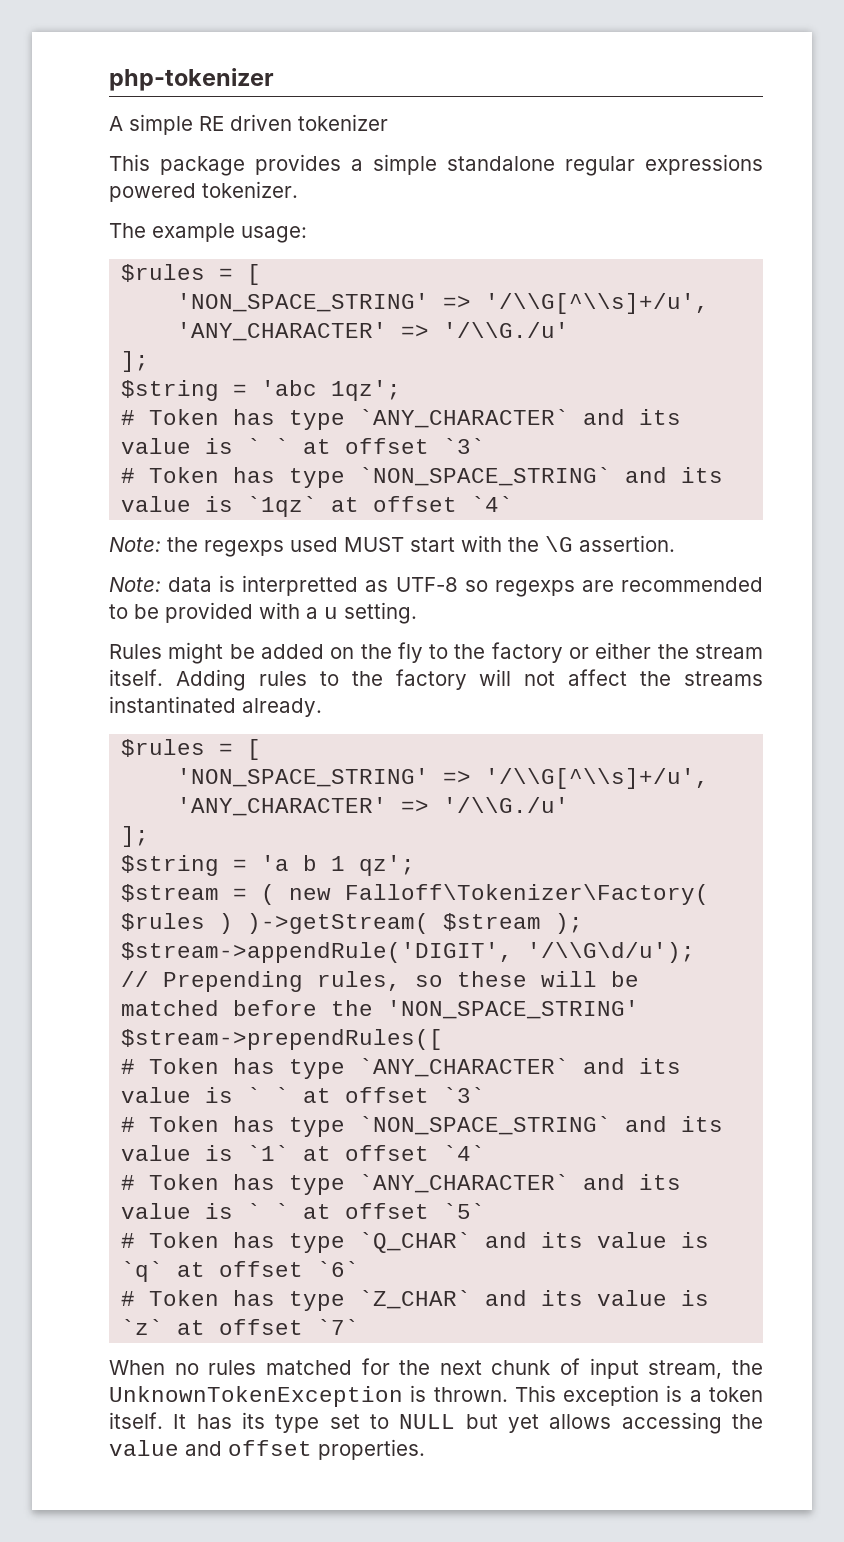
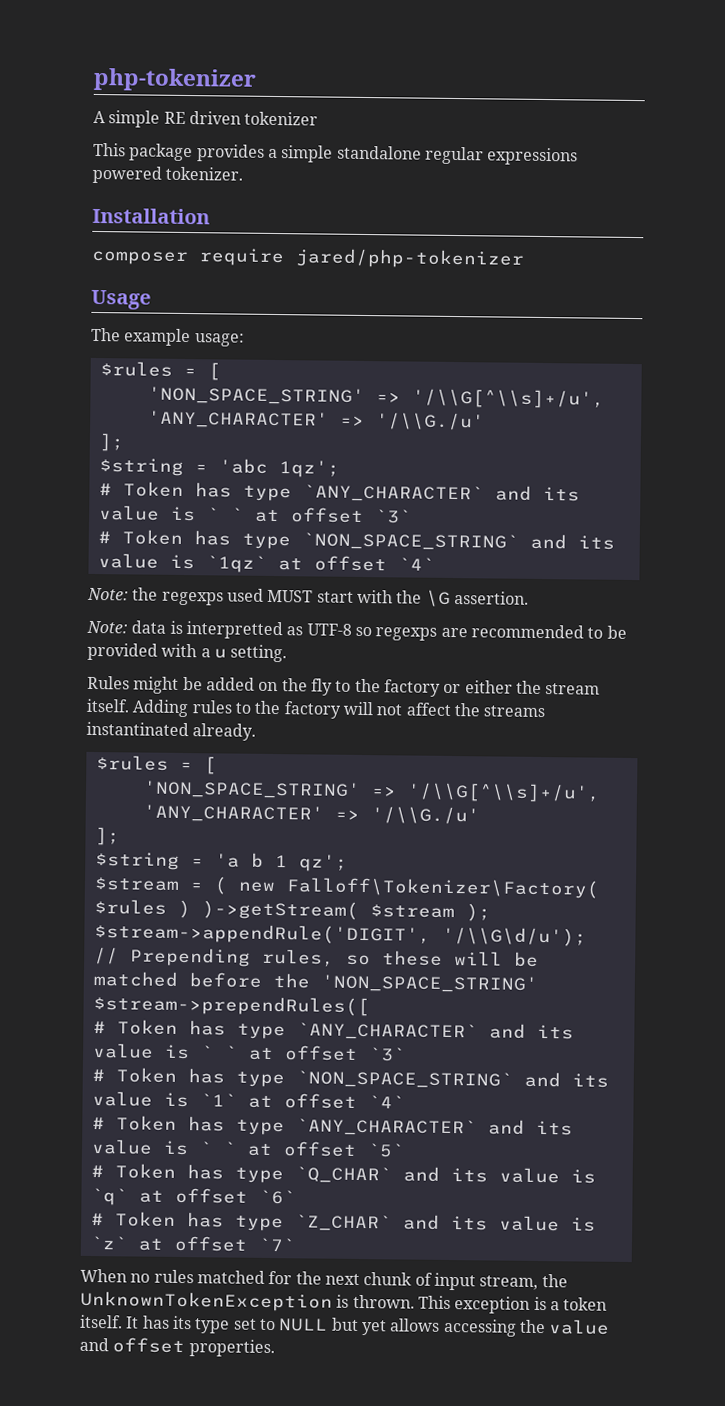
(298, 189) none -> [92,207,210,225] [91,248,525,269] [91,289,151,310] // Installation // composer require jared/php-tokenizer // Usage

